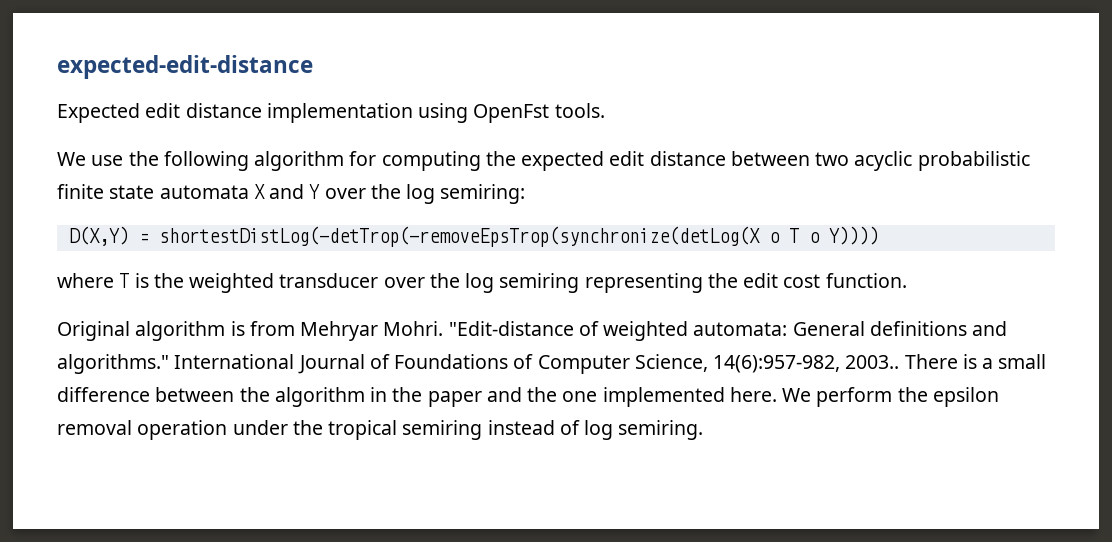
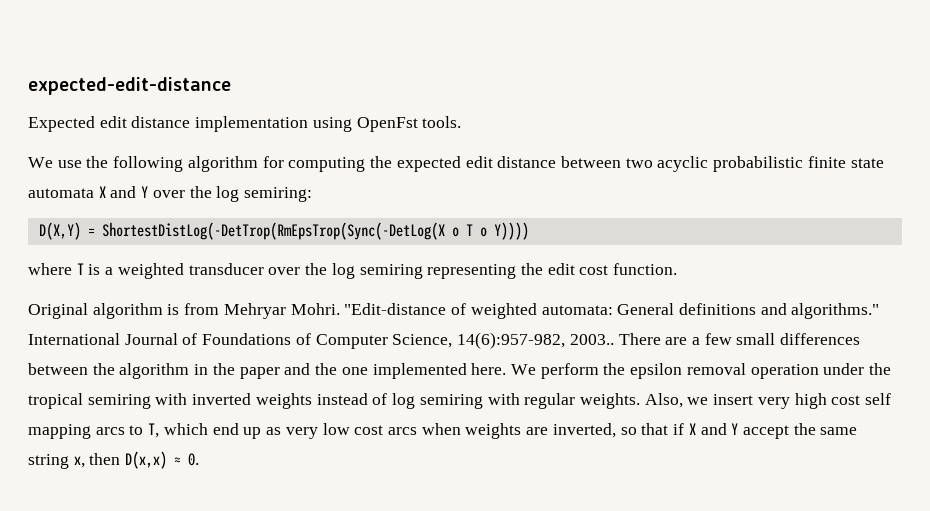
[158,226,760,247] shortestDistLog(-detTrop(-removeEpsTrop(synchronize(detLog(X -> [101,222,445,240] ShortestDistLog(-DetTrop(RmEpsTrop(Sync(-DetLog(X
[153,273,184,288] the -> [105,267,114,275] a
[962,354,1047,369] [57,387,150,402] is a small difference -> [665,333,861,345] are a few small differences
[487,420,704,440] instead of log semiring. -> [155,393,892,409] [28,423,858,439] [28,451,200,469] with inverted weights instead of log semiring with regular weights. Also, we insert very high cost self mapping arcs to T, which end up as very low cost arcs when weights are inverted, so that if X and Y accept the same string x, then D(x,x) ≈ 0.

